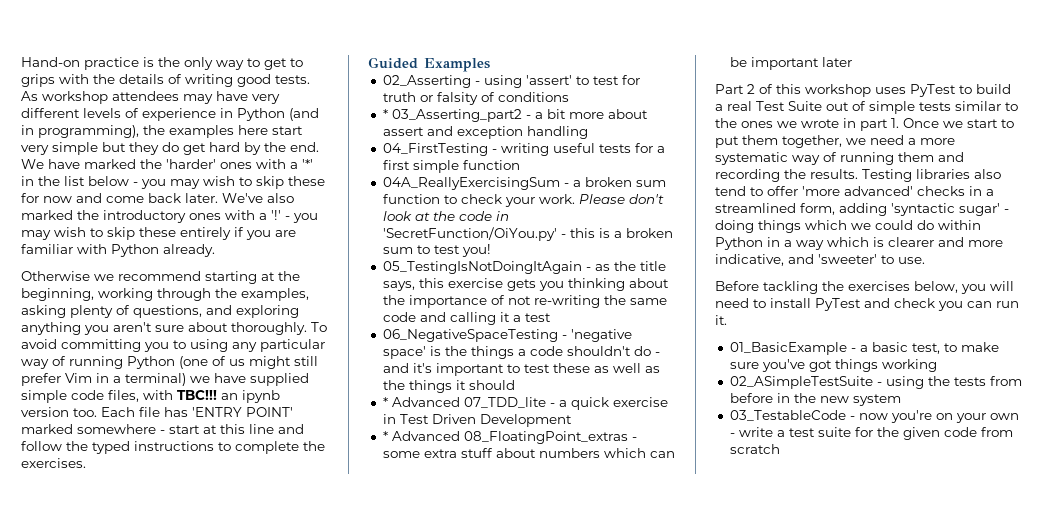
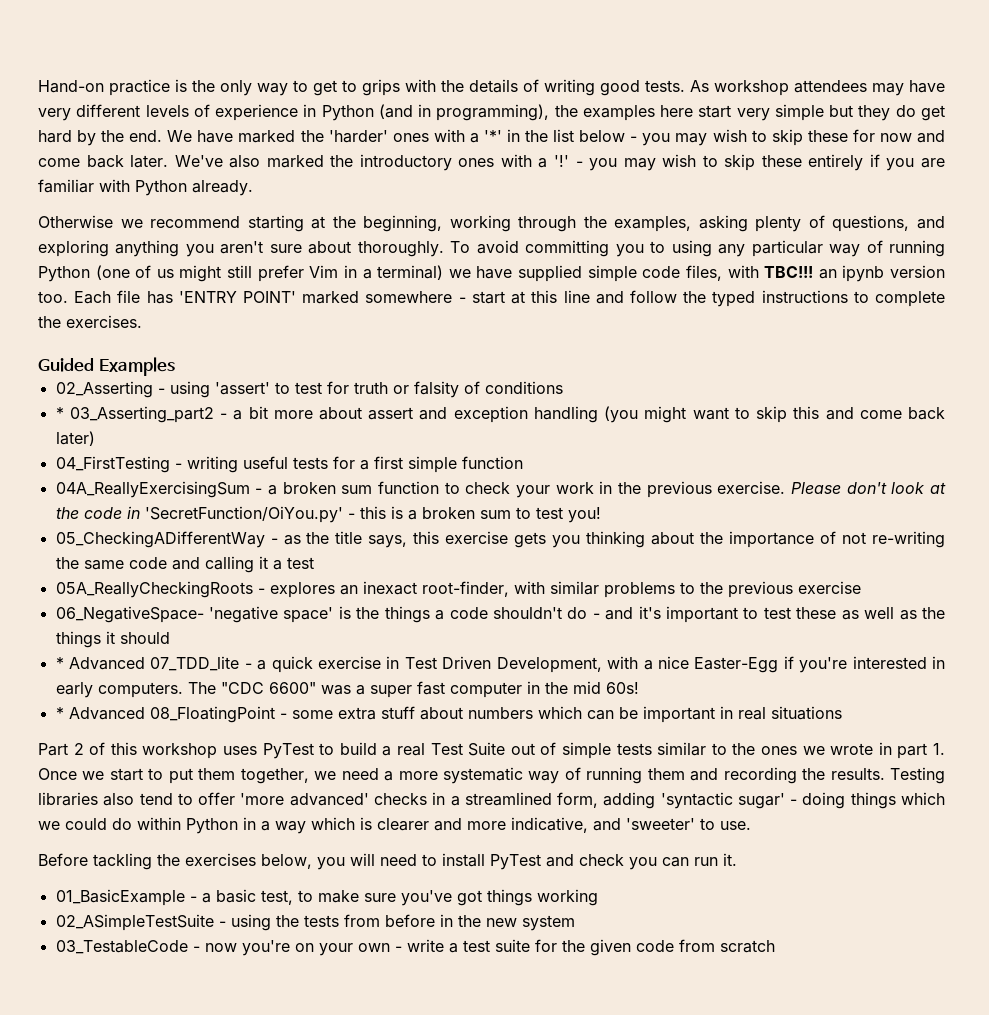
(588, 132) none -> [604,406,946,423] [55,431,95,446] (you might want to skip this and come back later)
[538,194,575,204] work. -> [555,481,786,498] work in the previous exercise.
[382,261,582,274] 05_TestingIsNotDoingItAgain -> [55,531,265,548] 05_CheckingADifferentWay
[382,329,567,342] 06_NegativeSpaceTesting - -> [55,581,861,598] [55,606,204,623] 05A_ReallyCheckingRoots - explores an inexact root-finder, with similar problems to the previous exercise // 06_NegativeSpace-
[479,414,572,427] [382,431,628,444] Development // * Advanced 08_FloatingPoint_extras -> [496,656,946,673] [55,681,639,698] [55,706,275,723] Development, with a nice Easter-Egg if you're interested in early computers. The "CDC 6600" was a super fast computer in the mid 60s! // * Advanced 08_FloatingPoint
[821,57,852,67] later -> [719,706,842,720] in real situations

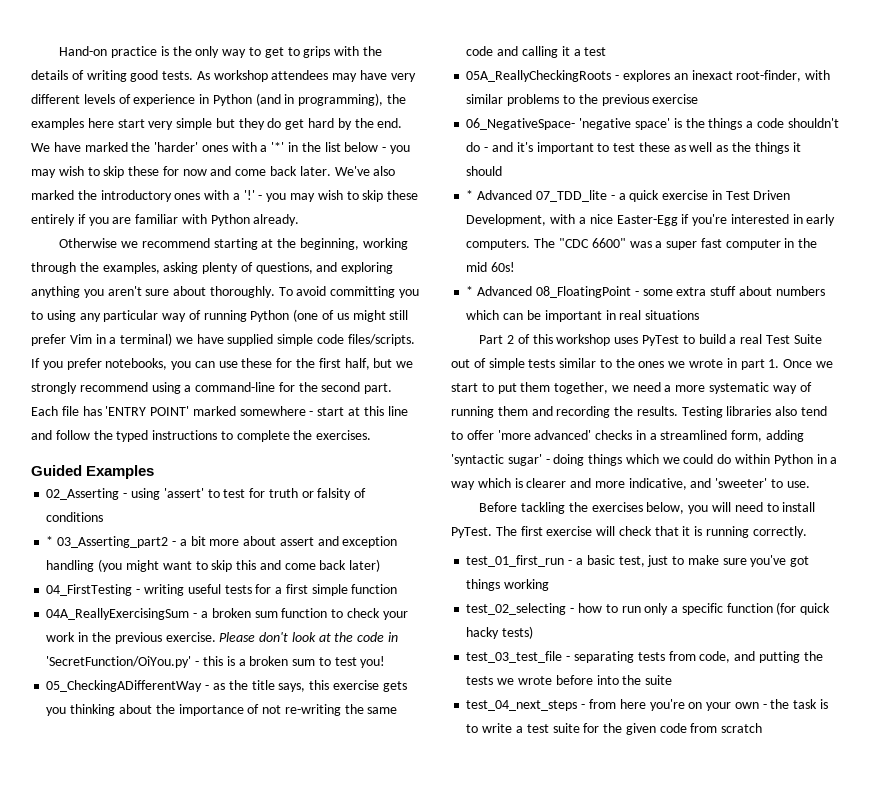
[685,265,945,282] [38,291,68,303] files, with TBC!!! an ipynb version too. -> [347,334,415,346] [31,358,414,370] [31,382,393,394] files/scripts. If you prefer notebooks, you can use these for the first half, but we strongly recommend using a command-line for the second part.
[490,853,737,870] [55,889,185,906] PyTest and check you can run it. // 01_BasicExample -> [451,526,807,538] [466,555,565,567] PyTest. The first exercise will check that it is running correctly. // test_01_first_run
(293, 897) none -> [647,555,669,567] just
[55,914,575,931] [55,940,237,954] 02_ASimpleTestSuite - using the tests from before in the new system // 03_TestableCode - now -> [466,602,831,615] [466,626,534,639] [466,651,823,663] [466,675,673,685] [466,699,646,711] test_02_selecting - how to run only a specific function (for quick hacky tests) // test_03_test_file - separating tests from code, and putting the tests we wrote before into the suite // test_04_next_steps - from here
(402, 949) none -> [770,699,828,709] [466,724,479,733] the task is to

